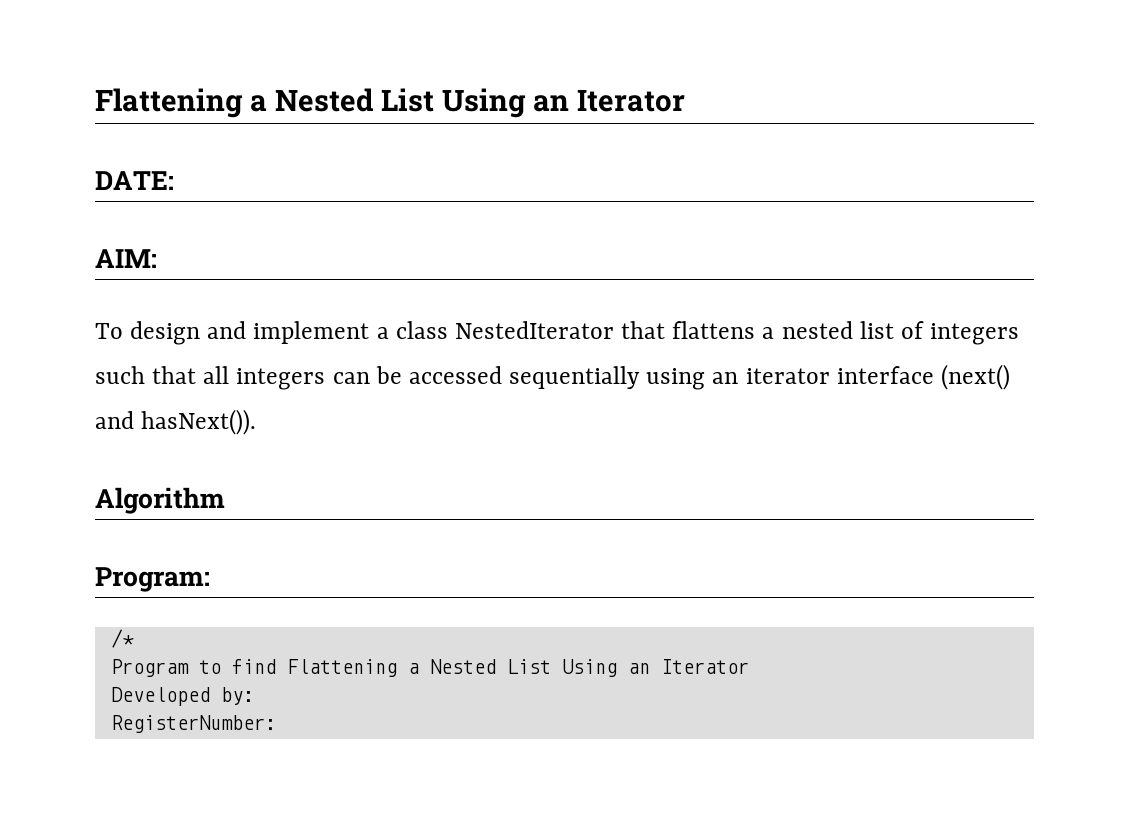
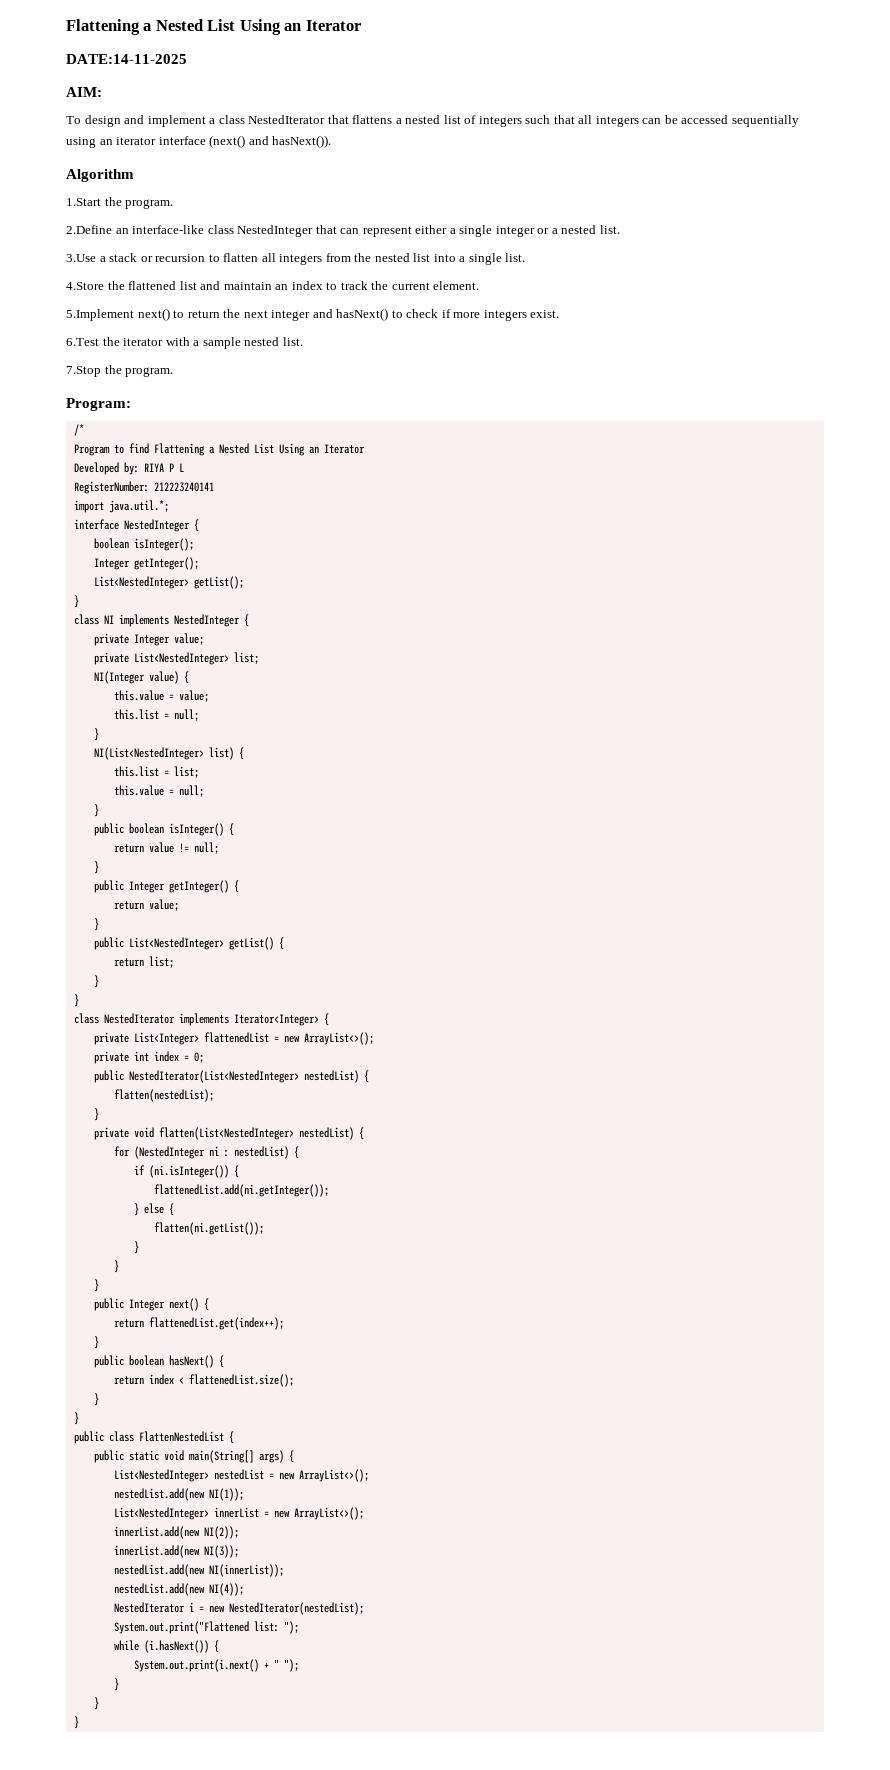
[95,88,685,118] [95,171,174,190] Flattening a Nested List Using an Iterator // DATE: -> [66,19,361,35] [66,54,187,64] Flattening a Nested List Using an Iterator // DATE:14-11-2025
(225, 500) none -> [66,197,174,209] [66,225,620,237] [66,253,526,265] [66,281,480,290] [66,308,560,321] [66,337,303,349] [66,365,174,377] // 1.Start the program. // 2.Define an interface-like class NestedInteger that can represent either a single integer or a nested list. // 3.Use a stack or recursion to flatten all integers from the nested list into a single list. // 4.Store the flattened list and maintain an index to track the current element. // 5.Implement next() to return the next integer and hasNext() to check if more integers exist. // 6.Test the iterator with a sample nested list. // 7.Stop the program.
[110,715,276,733] // RegisterNumber: -> [143,463,184,472] [73,481,214,494] [73,500,169,513] [73,519,199,532] [93,538,194,551] [93,557,199,570] [93,576,244,589] [73,595,79,608] [73,614,249,627] [93,633,204,646] [93,652,259,665] [93,671,189,684] [113,690,209,702] [113,709,199,721] [93,728,99,741] [93,747,244,760] [113,766,199,778] [113,785,204,797] [93,804,99,817] [93,823,234,836] [113,842,219,854] [93,861,99,874] [93,880,239,893] [113,899,179,911] [93,918,99,931] [93,937,284,950] [113,956,174,968] [93,975,99,988] [73,994,79,1007] [73,1013,329,1026] [93,1032,374,1045] [93,1051,204,1064] [93,1070,369,1083] [113,1089,214,1102] [93,1108,99,1121] [93,1127,364,1140] [113,1146,299,1159] [133,1165,239,1178] [153,1184,329,1197] [133,1203,174,1216] [153,1222,264,1235] [133,1241,139,1254] [113,1260,119,1273] [93,1279,99,1292] [93,1298,209,1311] [113,1317,284,1330] [93,1336,99,1349] [93,1355,224,1368] [113,1374,294,1387] [93,1393,99,1406] [73,1412,79,1425] [73,1431,234,1444] [93,1450,294,1463] [113,1469,369,1482] [113,1488,244,1501] [113,1507,364,1520] [113,1526,239,1539] [113,1545,239,1558] [113,1564,284,1577] [113,1583,244,1596] [113,1602,364,1615] [113,1621,299,1634] [113,1640,219,1653] [133,1659,299,1672] [113,1678,119,1691] [93,1697,99,1710] [73,1716,79,1729] RIYA P L // RegisterNumber: 212223240141 // import java.util.*; // interface NestedInteger { // boolean isInteger(); // Integer getInteger(); // List<NestedInteger> getList(); // } // class NI implements NestedInteger { // private Integer value; // private List<NestedInteger> list; // NI(Integer value) { // this.value = value; // this.list = null; // } // NI(List<NestedInteger> list) { // this.list = list; // this.value = null; // } // public boolean isInteger() { // return value != null; // } // public Integer getInteger() { // return value; // } // public List<NestedInteger> getList() { // return list; // } // } // class NestedIterator implements Iterator<Integer> { // private List<Integer> flattenedList = new ArrayList<>(); // private int index = 0; // public NestedIterator(List<NestedInteger> nestedList) { // flatten(nestedList); // } // private void flatten(List<NestedInteger> nestedList) { // for (NestedInteger ni : nestedList) { // if (ni.isInteger()) { // flattenedList.add(ni.getInteger()); // } else { // flatten(ni.getList()); // } // } // } // public Integer next() { // return flattenedList.get(index++); // } // public boolean hasNext() { // return index < flattenedList.size(); // } // } // public class FlattenNestedList { // public static void main(String[] args) { // List<NestedInteger> nestedList = new ArrayList<>(); // nestedList.add(new NI(1)); // List<NestedInteger> innerList = new ArrayList<>(); // innerList.add(new NI(2)); // innerList.add(new NI(3)); // nestedList.add(new NI(innerList)); // nestedList.add(new NI(4)); // NestedIterator i = new NestedIterator(nestedList); // System.out.print("Flattened list: "); // while (i.hasNext()) { // System.out.print(i.next() + " "); // } // } // }

